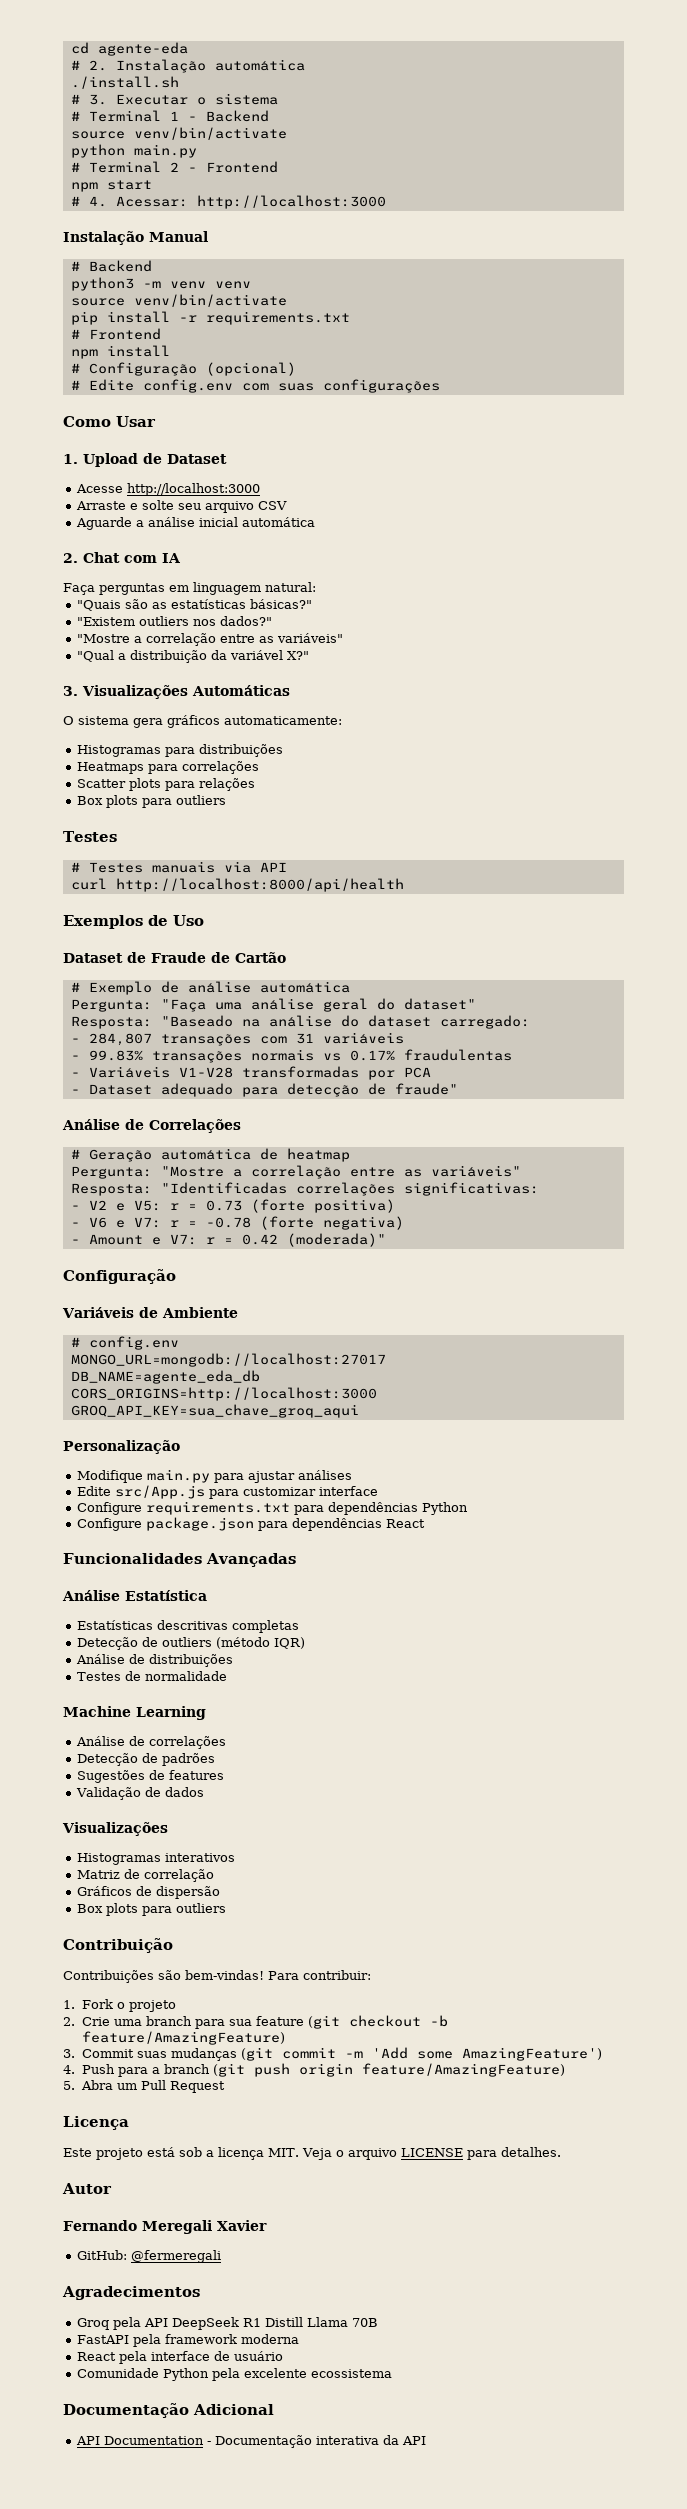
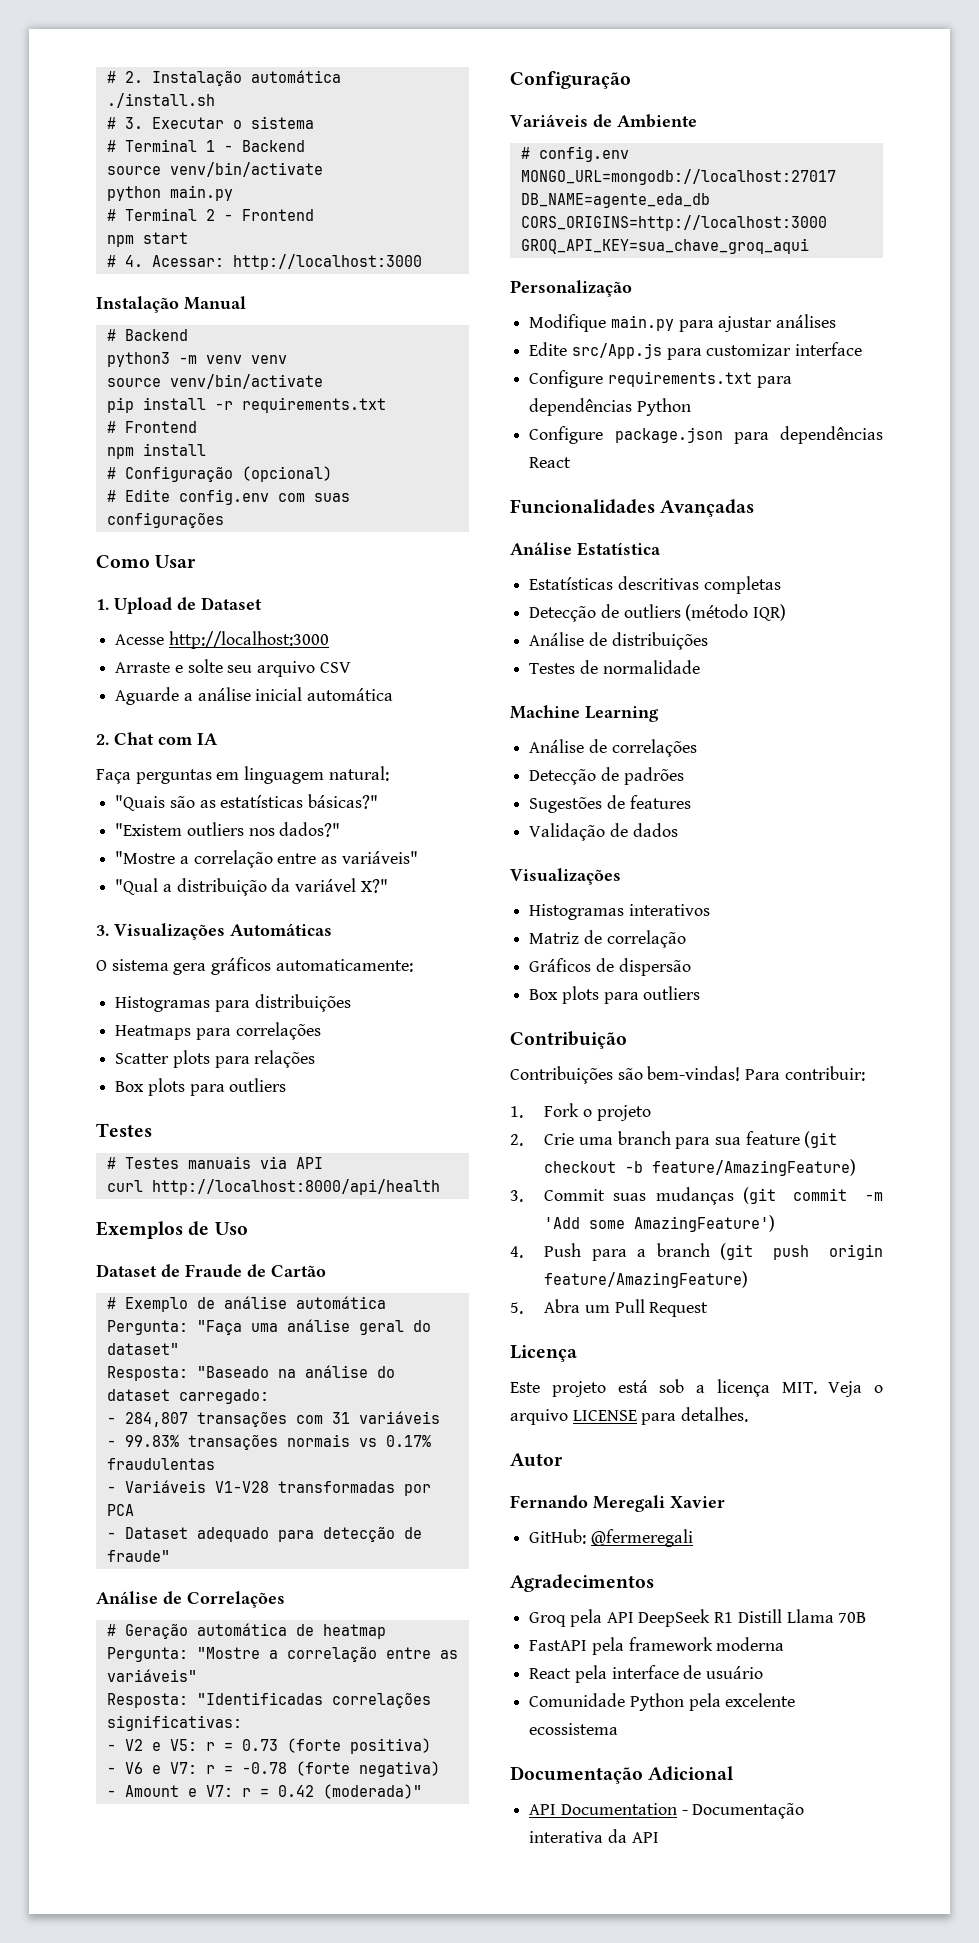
[70,42,188,56] cd agente-eda // -> (106, 77) none

